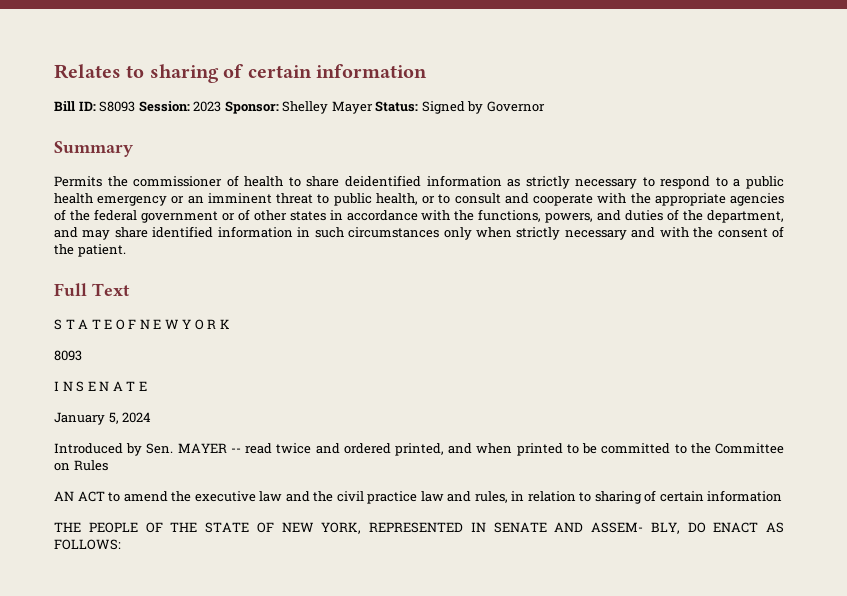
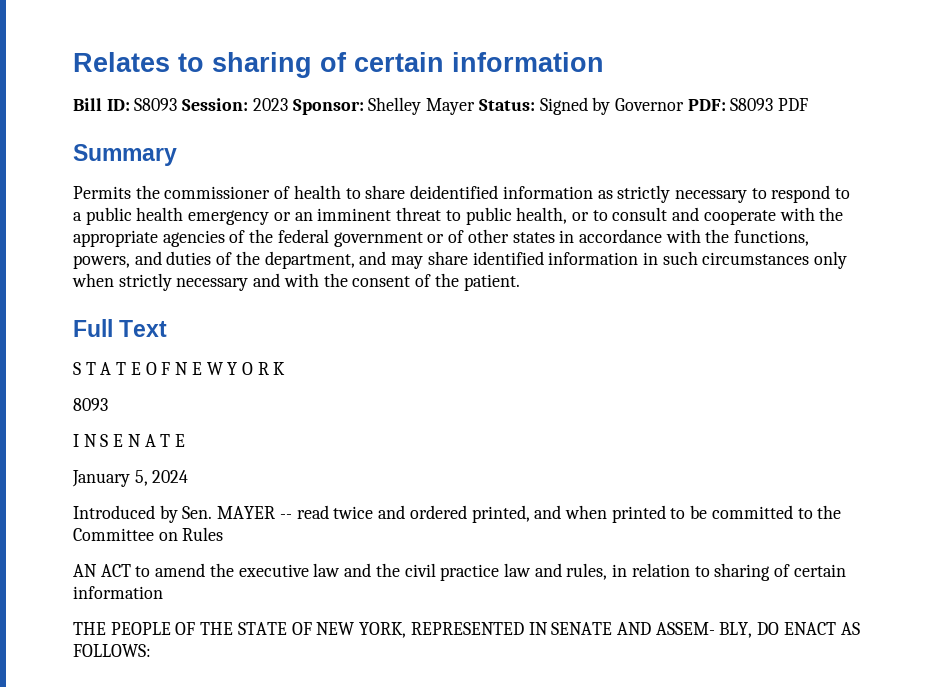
(545, 106) none -> [687,98,809,111] PDF: S8093 PDF

